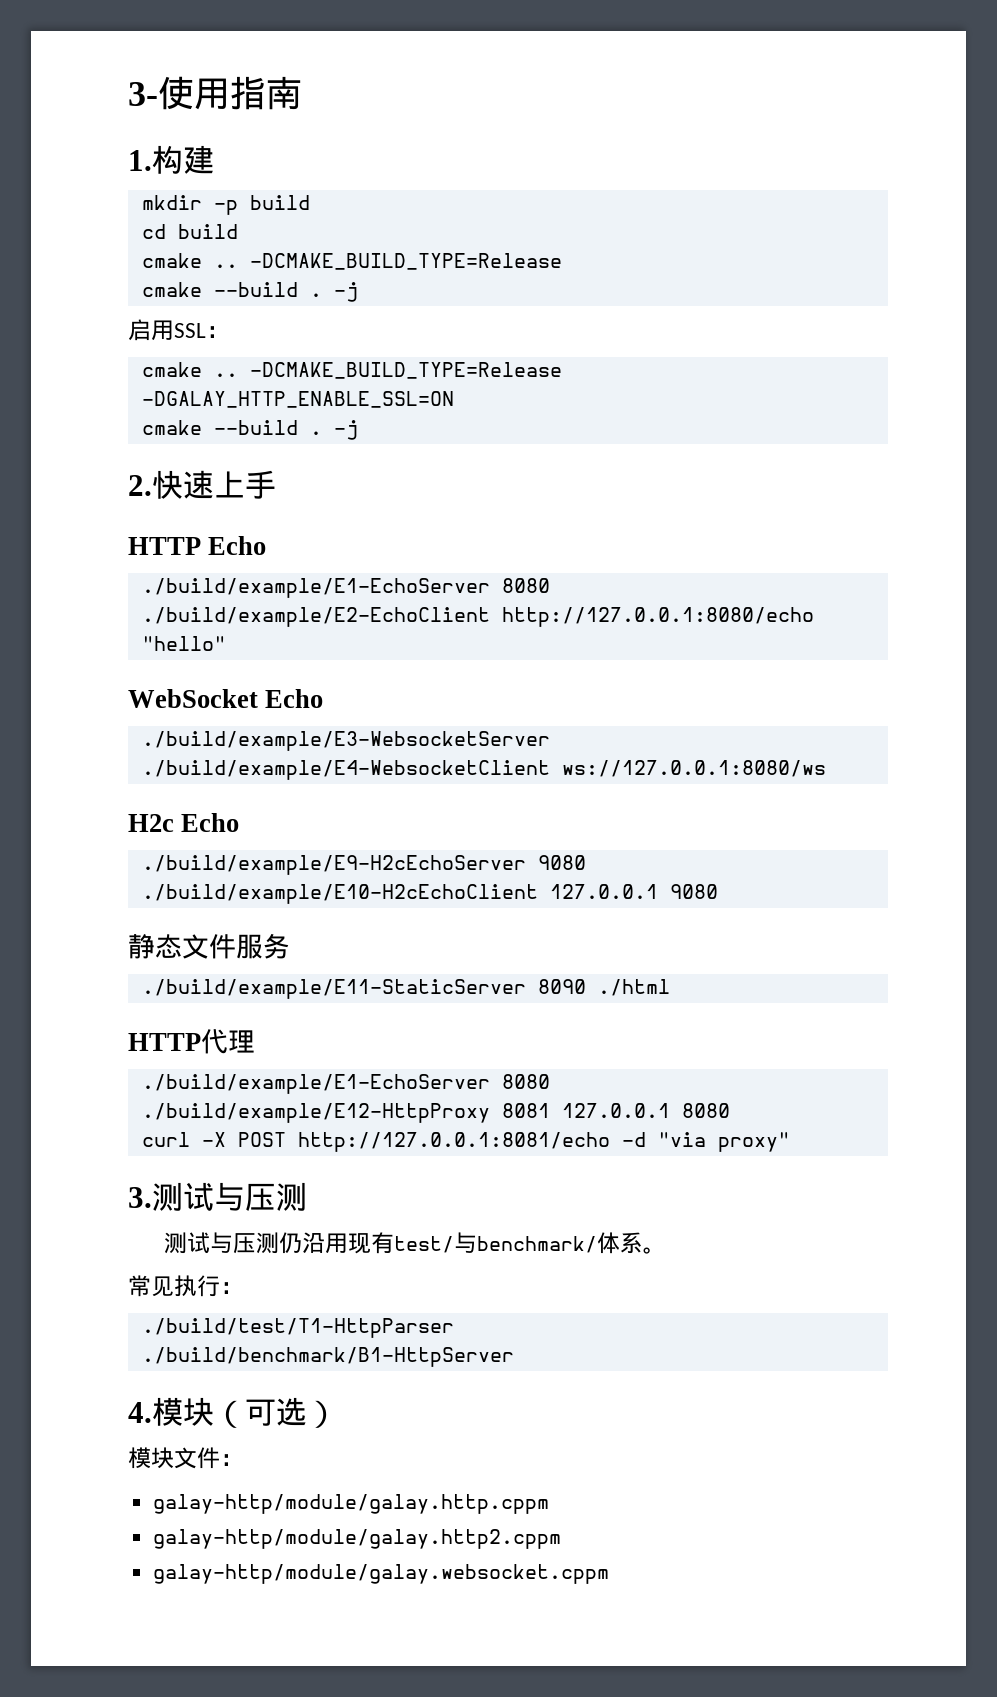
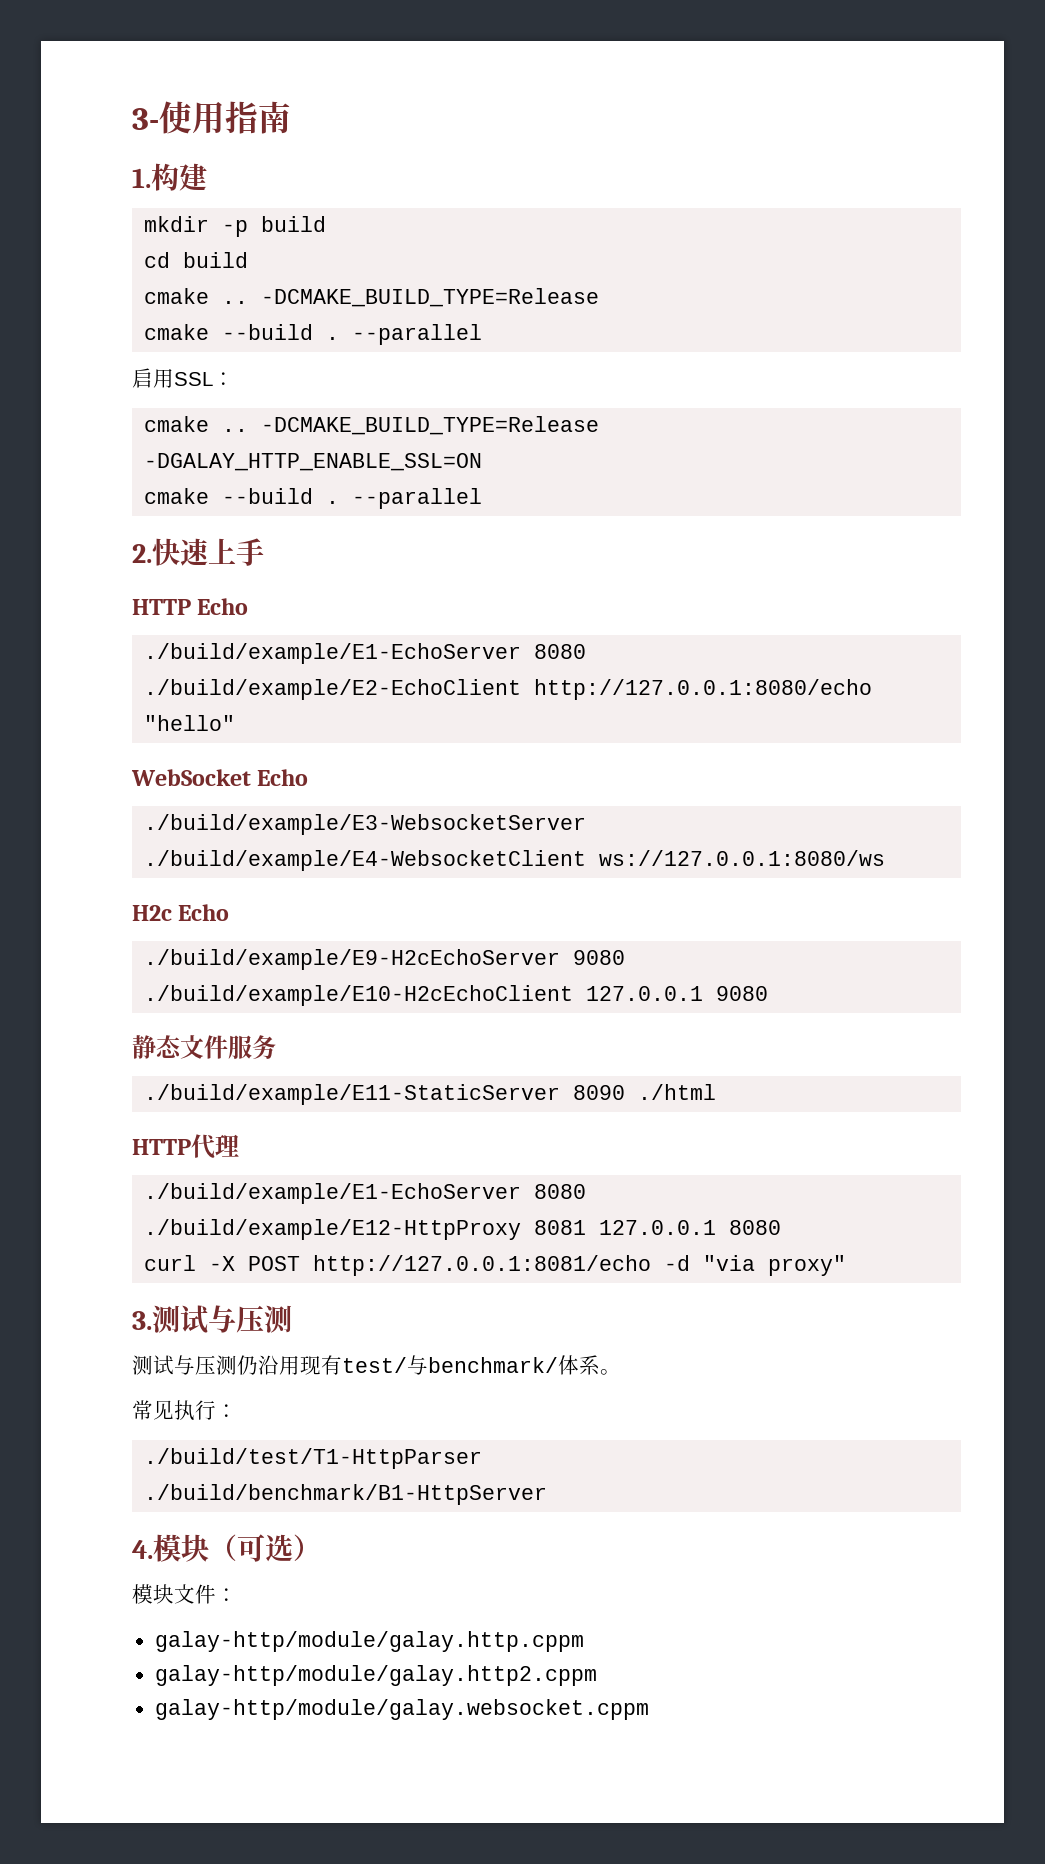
[333,282,358,302] -j -> [352,324,483,345] --parallel
[333,420,358,440] -j -> [352,488,483,509] --parallel

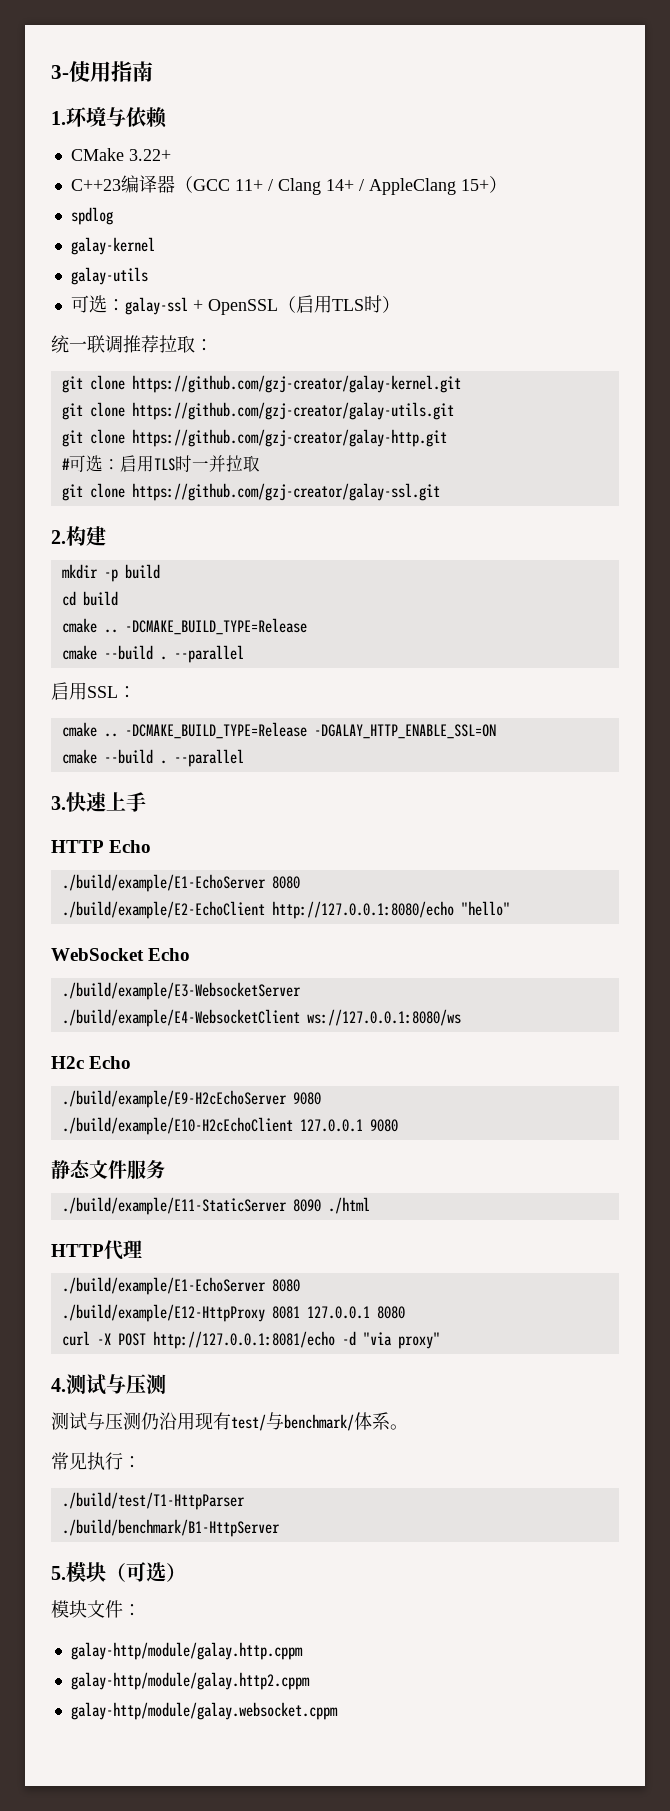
(151, 178) none -> [66,107,167,128] [70,148,171,161] [70,175,507,195] [70,207,113,225] [70,237,155,255] [70,267,148,285] [70,295,400,315] [51,335,213,353] [61,375,461,393] [61,402,454,420] [61,429,447,447] [61,455,260,472] [61,483,440,501] [51,530,66,544] 环境与依赖 // CMake 3.22+ // C++23编译器（GCC 11+ / Clang 14+ / AppleClang 15+） // spdlog // galay-kernel // galay-utils // 可选：galay-ssl + OpenSSL（启用TLS时） // 统一联调推荐拉取： // git clone https://github.com/gzj-creator/galay-kernel.git // git clone https://github.com/gzj-creator/galay-utils.git // git clone https://github.com/gzj-creator/galay-http.git // #可选：启用TLS时一并拉取 // git clone https://github.com/gzj-creator/galay-ssl.git // 2.
[132,544,152,563] 2. -> [51,796,66,810] 3.
[132,1311,152,1330] 3. -> [51,1378,66,1392] 4.
[132,1540,153,1559] 4. -> [51,1566,66,1580] 5.

